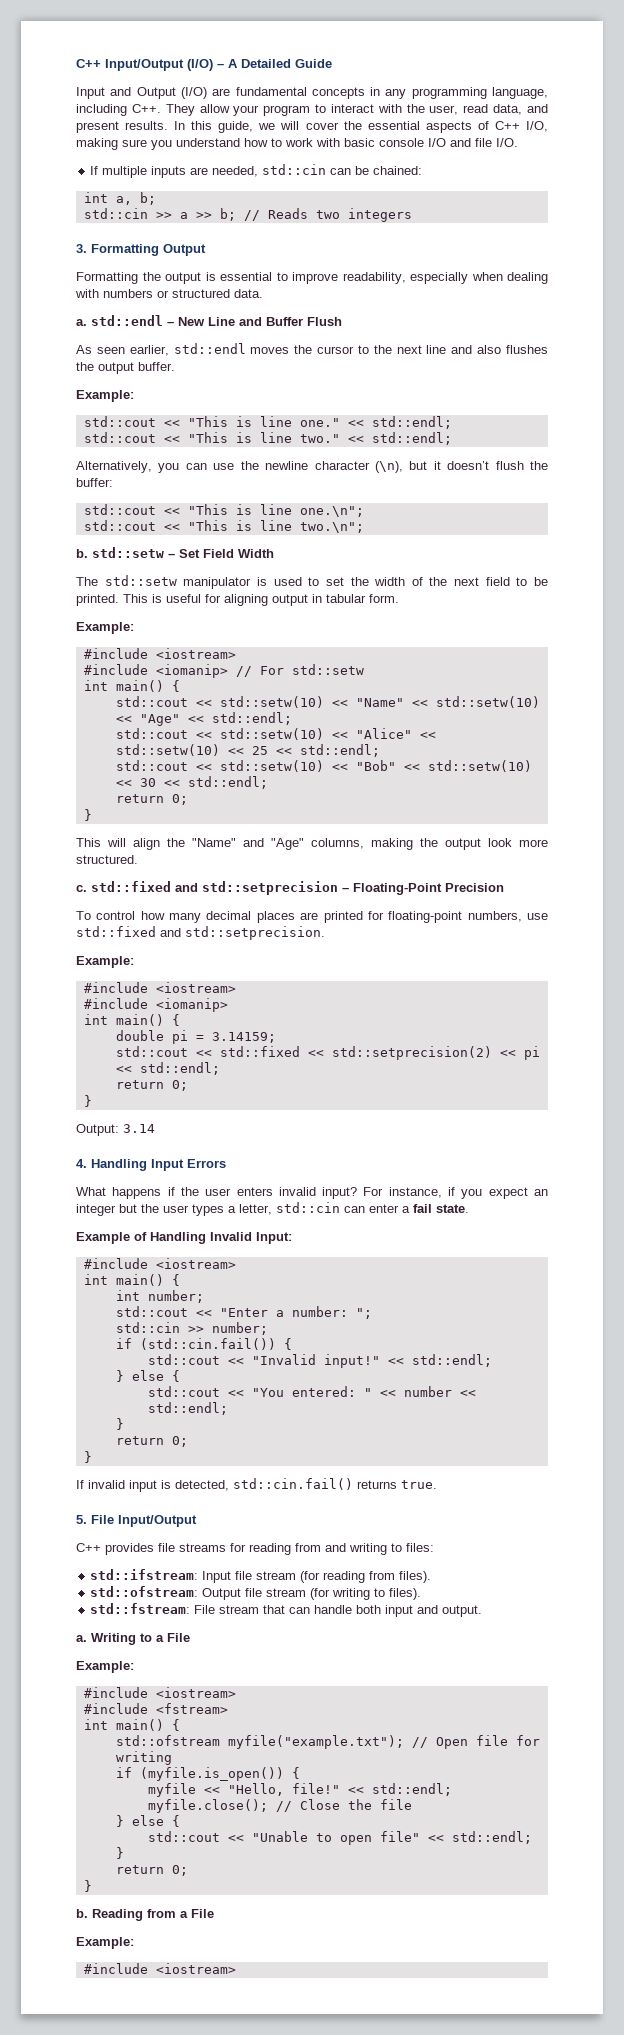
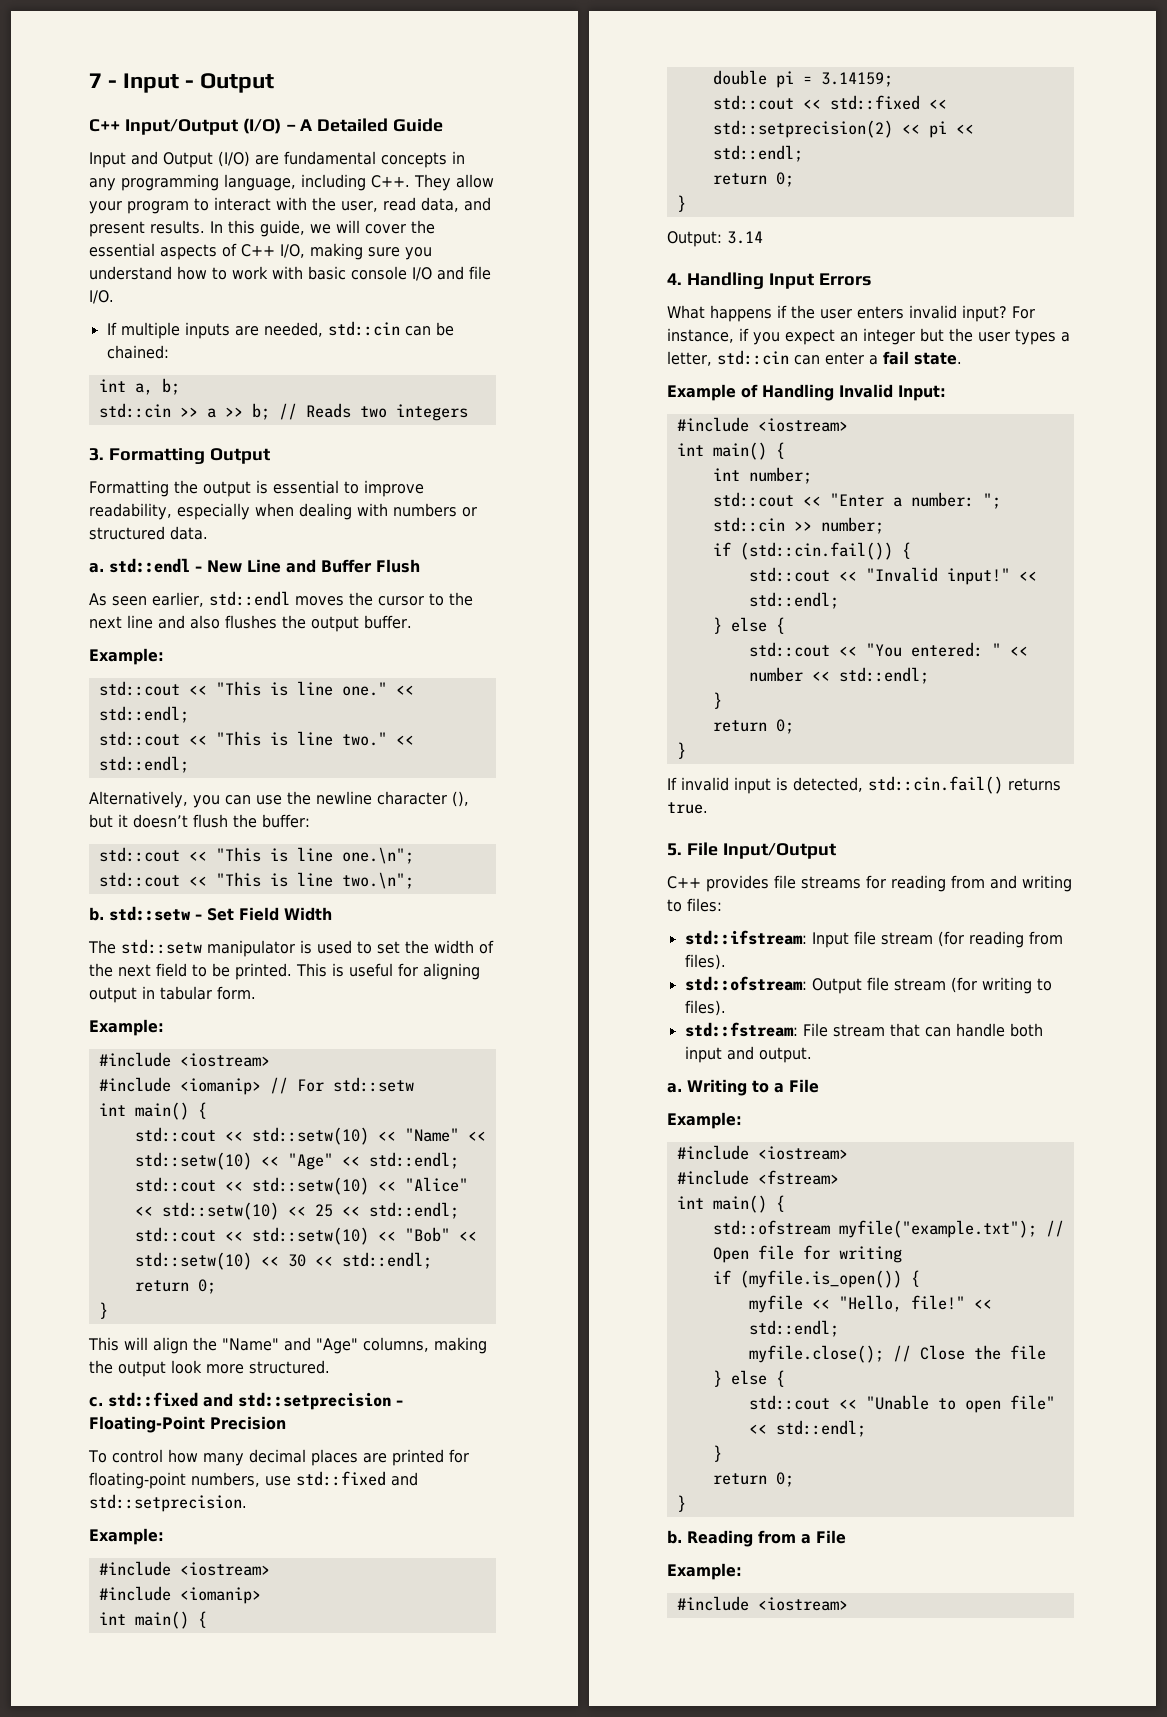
(76, 63) none -> [89,73,275,93] 7 - Input - Output //
[374,461,403,473] (\n), -> [452,791,469,807] (),

